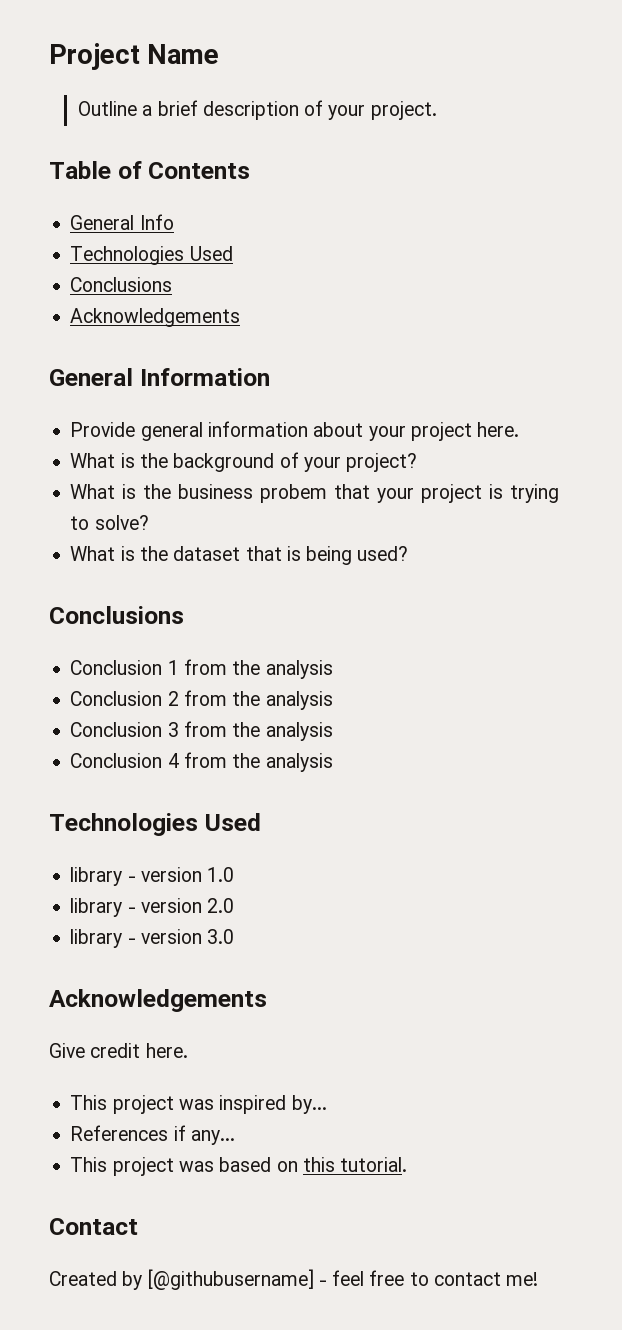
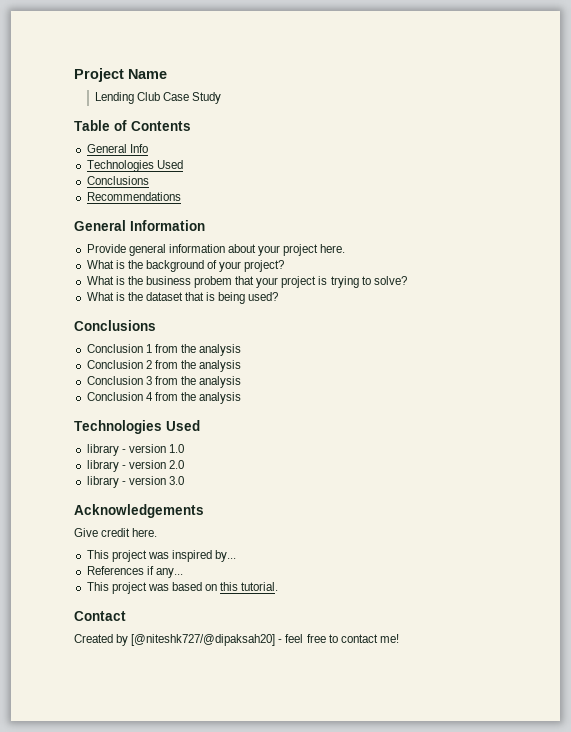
[78,100,437,120] Outline a brief description of your project. -> [94,92,222,104] Lending Club Case Study
[70,308,241,327] Acknowledgements -> [86,192,181,201] Recommendations
[147,1269,314,1290] [@githubusername] -> [131,634,276,646] [@niteshk727/@dipaksah20]

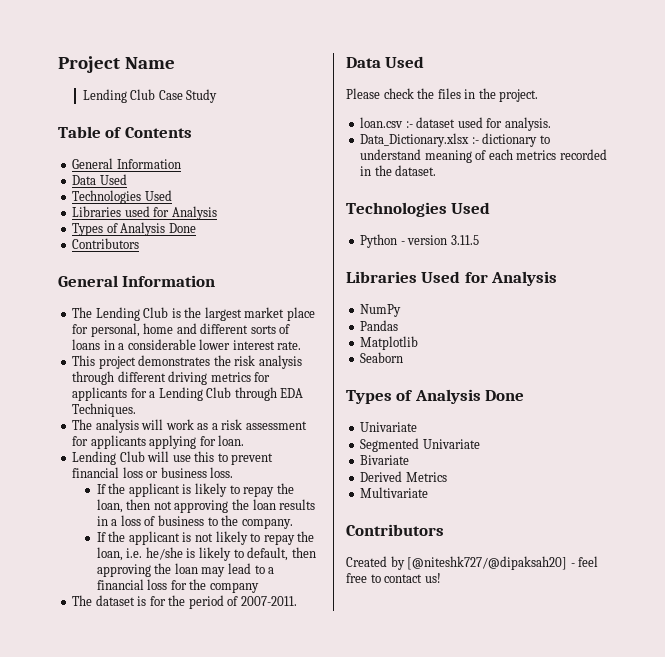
[129,144,148,153] [86,160,183,172] [86,176,149,185] [86,192,181,201] [74,220,205,231] [86,244,346,256] [86,260,285,272] [86,276,407,288] [86,292,279,304] [74,320,156,331] [86,344,242,356] [86,360,242,372] [86,376,242,388] [86,392,242,404] [74,420,200,434] [86,444,184,456] [86,460,184,472] [86,476,184,488] [74,504,204,518] [74,528,158,537] [86,550,237,562] [86,566,183,578] [86,582,279,594] [74,611,126,621] Info // Technologies Used // Conclusions // Recommendations // General Information // Provide general information about your project here. // What is the background of your project? // What is the business probem that your project is trying to solve? // What is the dataset that is being used? // Conclusions // Conclusion 1 from the analysis // Conclusion 2 from the analysis // Conclusion 3 from the analysis // Conclusion 4 from the analysis // Technologies Used // library - version 1.0 // library - version 2.0 // library - version 3.0 // Acknowledgements // Give credit here. // This project was inspired by... // References if any... // This project was based on this tutorial. // Contact -> [116,159,181,169] [72,174,127,185] [72,190,172,204] [72,206,217,220] [72,222,196,236] [72,238,140,249] [58,275,216,287] [72,307,315,321] [72,323,291,337] [72,339,302,350] [72,355,302,369] [72,371,271,385] [72,387,304,401] [72,403,137,417] [72,419,307,433] [72,435,245,449] [72,451,274,465] [72,467,234,478] [96,483,294,497] [96,499,316,513] [96,515,293,529] [96,531,315,545] [96,547,316,561] [96,563,275,577] [96,579,260,593] [72,595,297,609] [346,56,425,68] [346,88,539,102] [360,117,551,131] [360,133,550,147] [360,149,607,163] [360,165,437,176] [346,202,491,217] [360,234,479,248] [346,271,558,286] [360,304,402,317] [360,320,399,331] [360,336,419,350] [360,352,404,363] [346,389,525,404] [360,422,418,432] [360,438,480,452] [360,455,410,465] [360,471,447,482] [360,487,429,498] [346,524,444,536] Information // Data Used // Technologies Used // Libraries used for Analysis // Types of Analysis Done // Contributors // General Information // The Lending Club is the largest market place for personal, home and different sorts of loans in a considerable lower interest rate. // This project demonstrates the risk analysis through different driving metrics for applicants for a Lending Club through EDA Techniques. // The analysis will work as a risk assessment for applicants applying for loan. // Lending Club will use this to prevent financial loss or business loss. // If the applicant is likely to repay the loan, then not approving the loan results in a loss of business to the company. // If the applicant is not likely to repay the loan, i.e. he/she is likely to default, then approving the loan may lead to a financial loss for the company // The dataset is for the period of 2007-2011. // Data Used // Please check the files in the project. // loan.csv :- dataset used for analysis. // Data_Dictionary.xlsx :- dictionary to understand meaning of each metrics recorded in the dataset. // Technologies Used // Python - version 3.11.5 // Libraries Used for Analysis // NumPy // Pandas // Matplotlib // Seaborn // Types of Analysis Done // Univariate // Segmented Univariate // Bivariate // Derived Metrics // Multivariate // Contributors
[379,634,399,643] me! -> [424,573,441,583] us!

